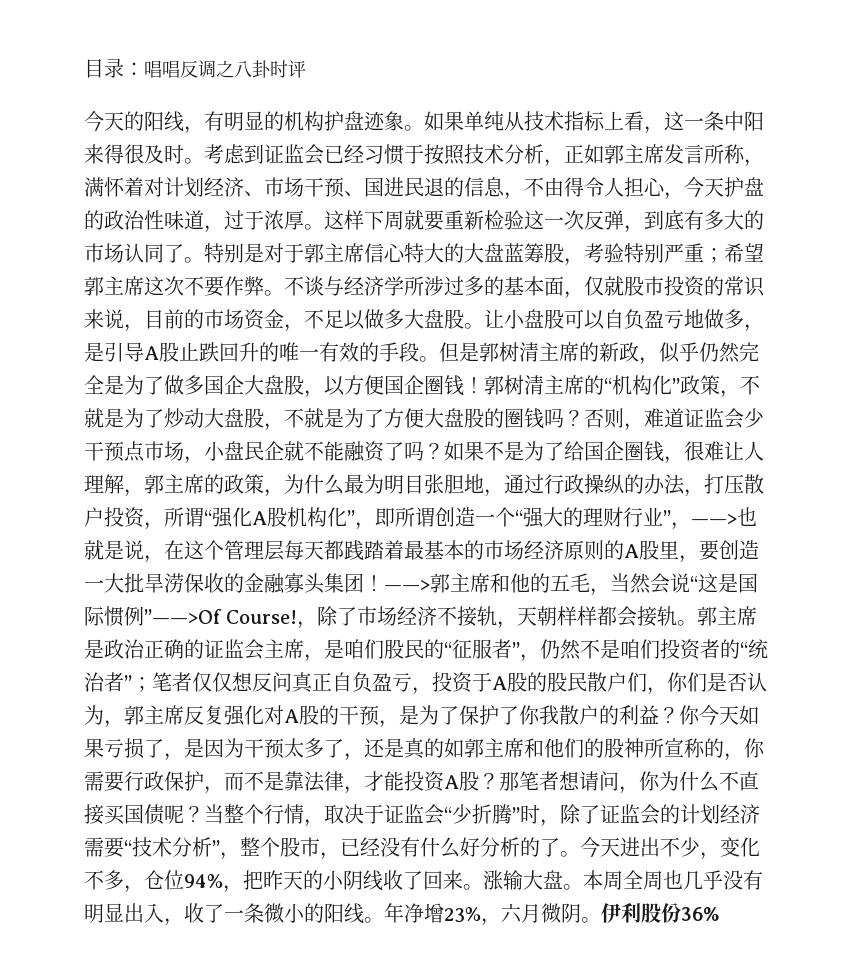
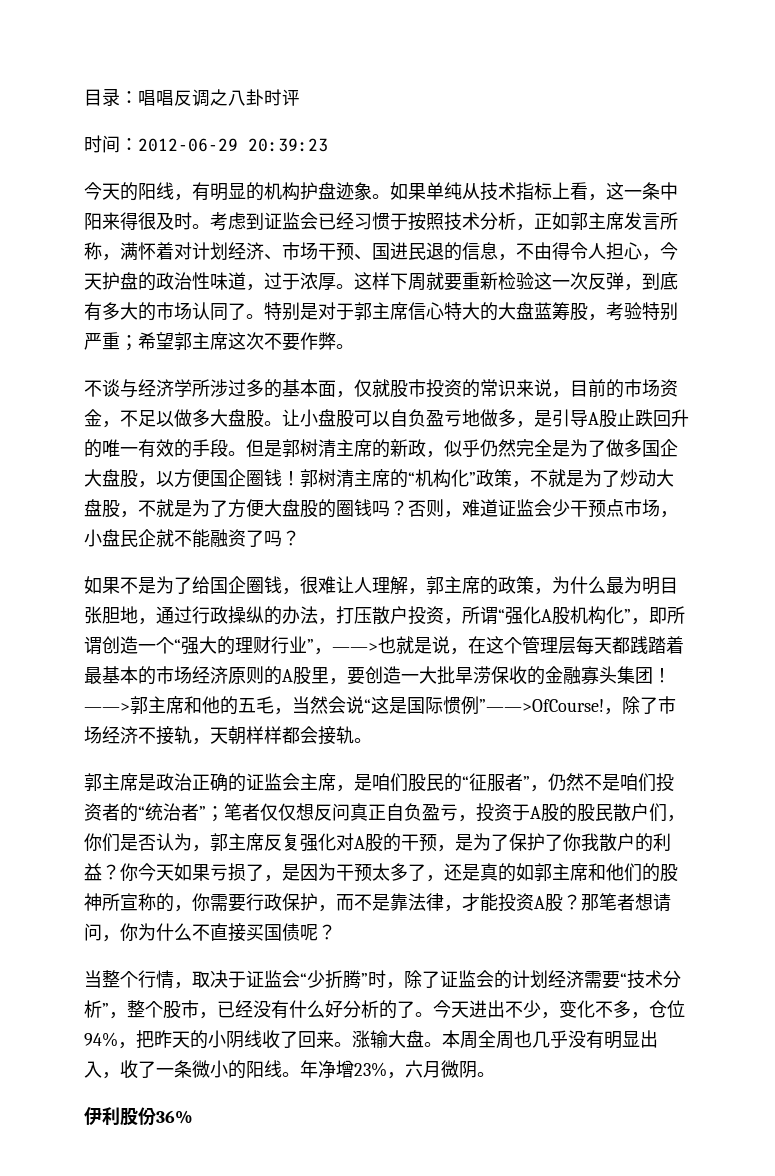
(306, 69) none -> [84,135,328,153] // 时间：2012-06-29 20:39:23
(284, 293) none -> (354, 346) //
(444, 451) none -> (300, 538) //
[144,609,298,624] ”——>Of Course! -> [479,699,604,712] ”——>OfCourse!
(698, 623) none -> (372, 740) //
(204, 814) none -> (336, 932) //
(601, 920) none -> (495, 1074) //

